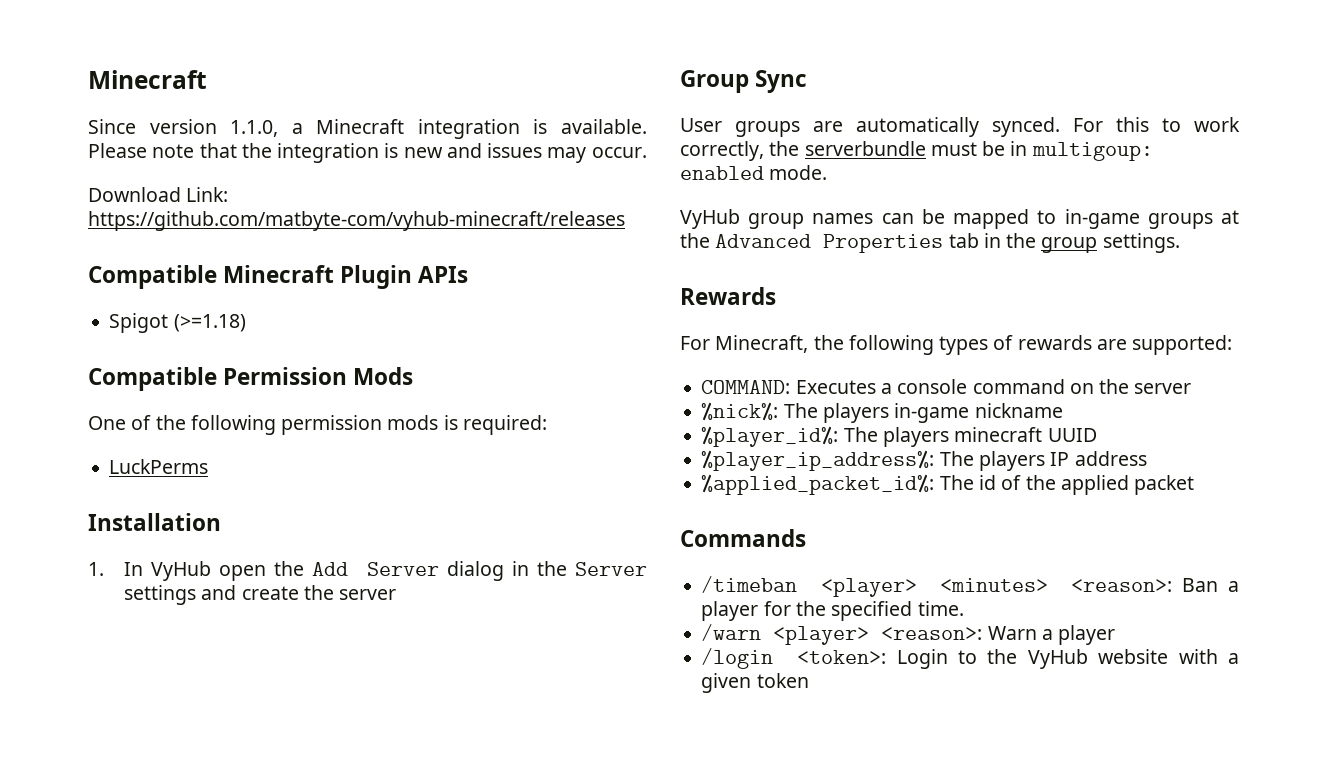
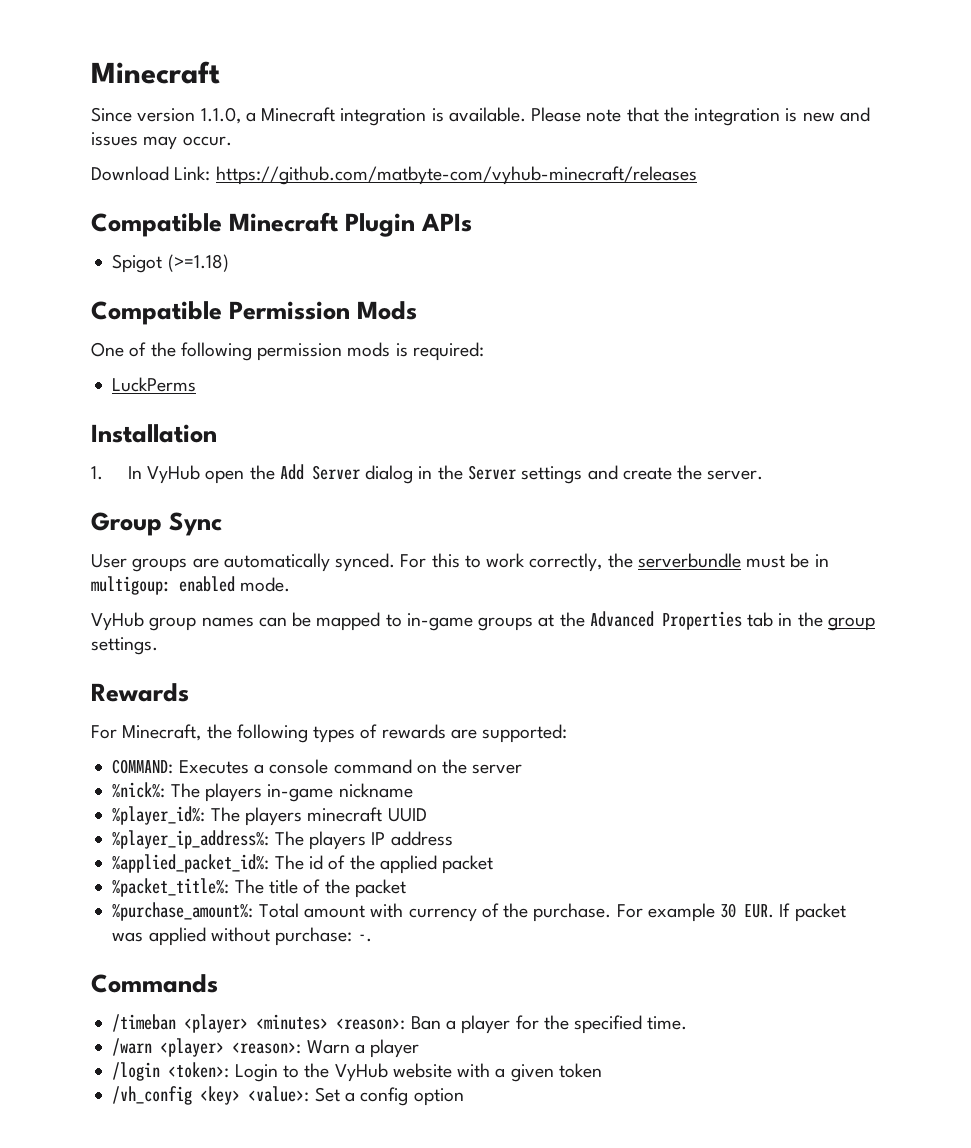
[339,589,397,600] server -> [707,470,764,480] server.
(1195, 485) none -> [112,878,406,898] [112,902,846,922] [112,927,372,946] // %packet_title%: The title of the packet // %purchase_amount%: Total amount with currency of the purchase. For example 30 EUR. If packet was applied without purchase: -.
(809, 680) none -> [112,1086,464,1106] // /vh_config <key> <value>: Set a config option

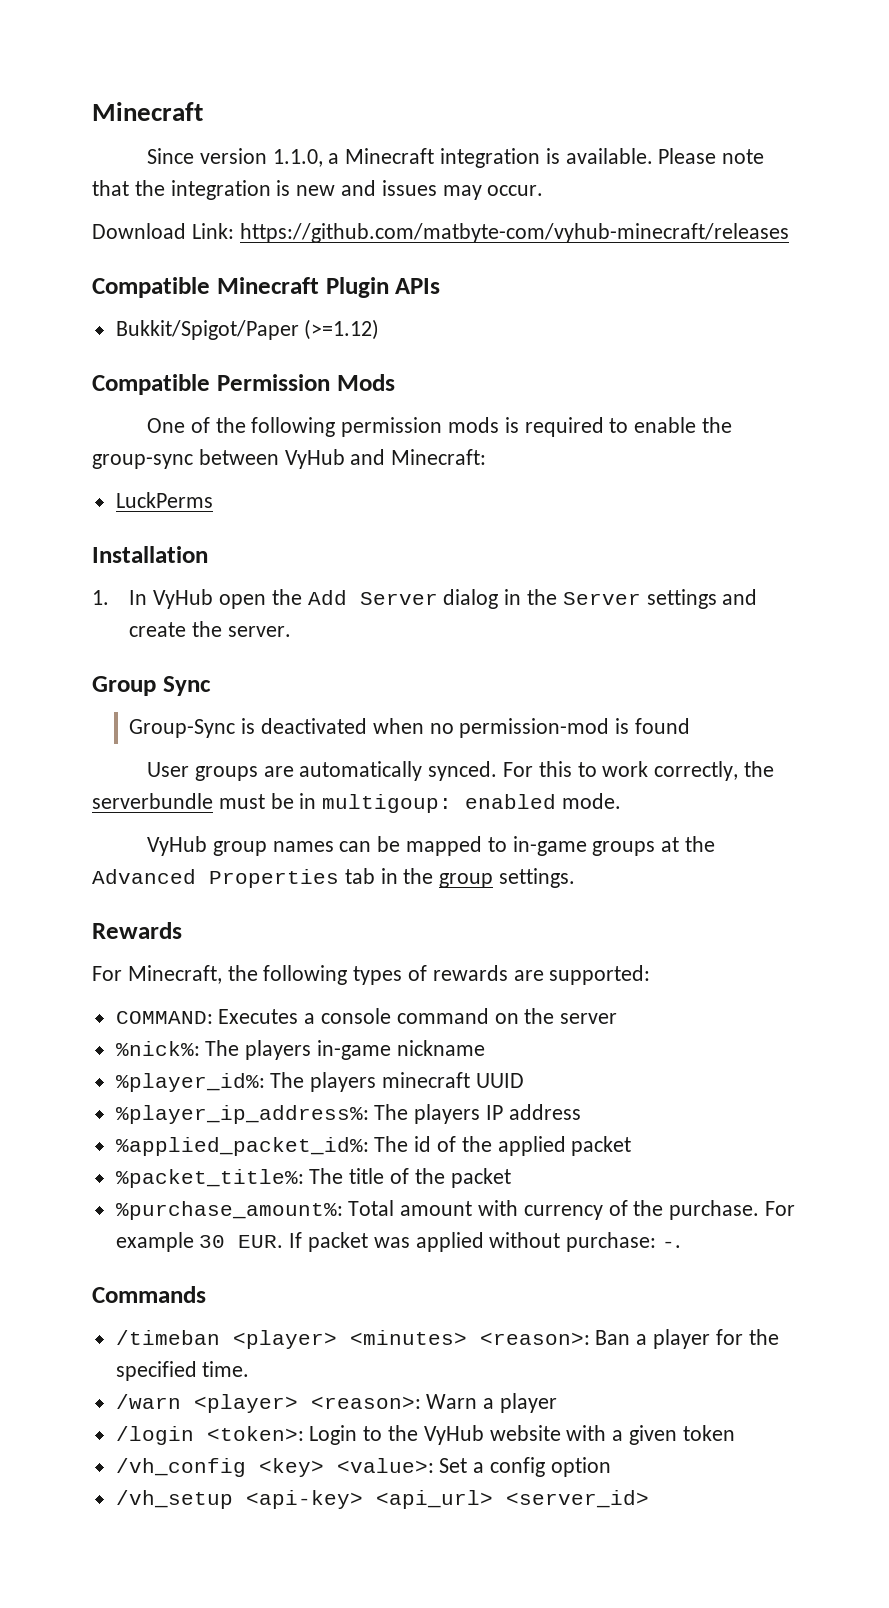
[112,254,229,273] Spigot (>=1.18) -> [115,319,380,340] Bukkit/Spigot/Paper (>=1.12)
[412,342,484,361] required: -> [524,417,732,437] [92,449,487,469] required to enable the group-sync between VyHub and Minecraft:
(223, 524) none -> [129,718,691,738] // Group-Sync is deactivated when no permission-mod is found
(464, 1097) none -> [115,1490,649,1509] // /vh_setup <api-key> <api_url> <server_id>

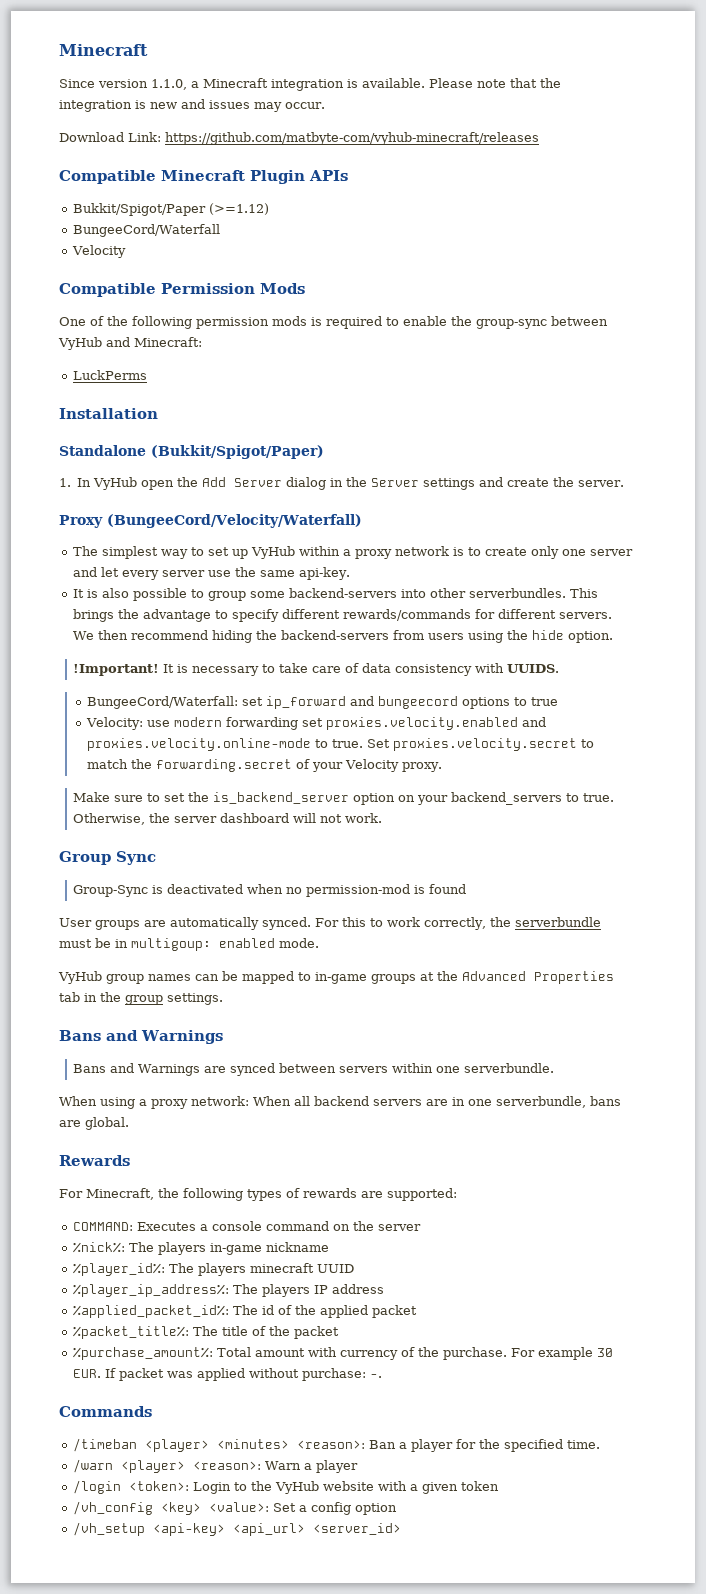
(380, 329) none -> [72,224,220,237] [71,245,126,258] // BungeeCord/Waterfall // Velocity
(208, 554) none -> [59,445,324,459] // Standalone (Bukkit/Spigot/Paper)
(292, 631) none -> [59,514,362,528] [72,546,633,559] [72,567,350,580] [72,588,598,601] [72,609,612,622] [72,630,613,643] [73,663,560,676] [87,696,559,709] [86,717,547,730] [87,738,595,751] [87,759,443,772] [73,792,615,805] [73,813,383,825] // Proxy (BungeeCord/Velocity/Waterfall) // The simplest way to set up VyHub within a proxy network is to create only one server and let every server use the same api-key. // It is also possible to group some backend-servers into other serverbundles. This brings the advantage to specify different rewards/commands for different servers. We then recommend hiding the backend-servers from users using the hide option. // !Important! It is necessary to take care of data consistency with UUIDS. // BungeeCord/Waterfall: set ip_forward and bungeecord options to true // Velocity: use modern forwarding set proxies.velocity.enabled and proxies.velocity.online-mode to true. Set proxies.velocity.secret to match the forwarding.secret of your Velocity proxy. // Make sure to set the is_backend_server option on your backend_servers to true. Otherwise, the server dashboard will not work.
(576, 878) none -> [59,1030,223,1044] [73,1063,555,1076] [59,1096,621,1109] [59,1117,129,1130] // Bans and Warnings // Bans and Warnings are synced between servers within one serverbundle. // When using a proxy network: When all backend servers are in one serverbundle, bans are global.

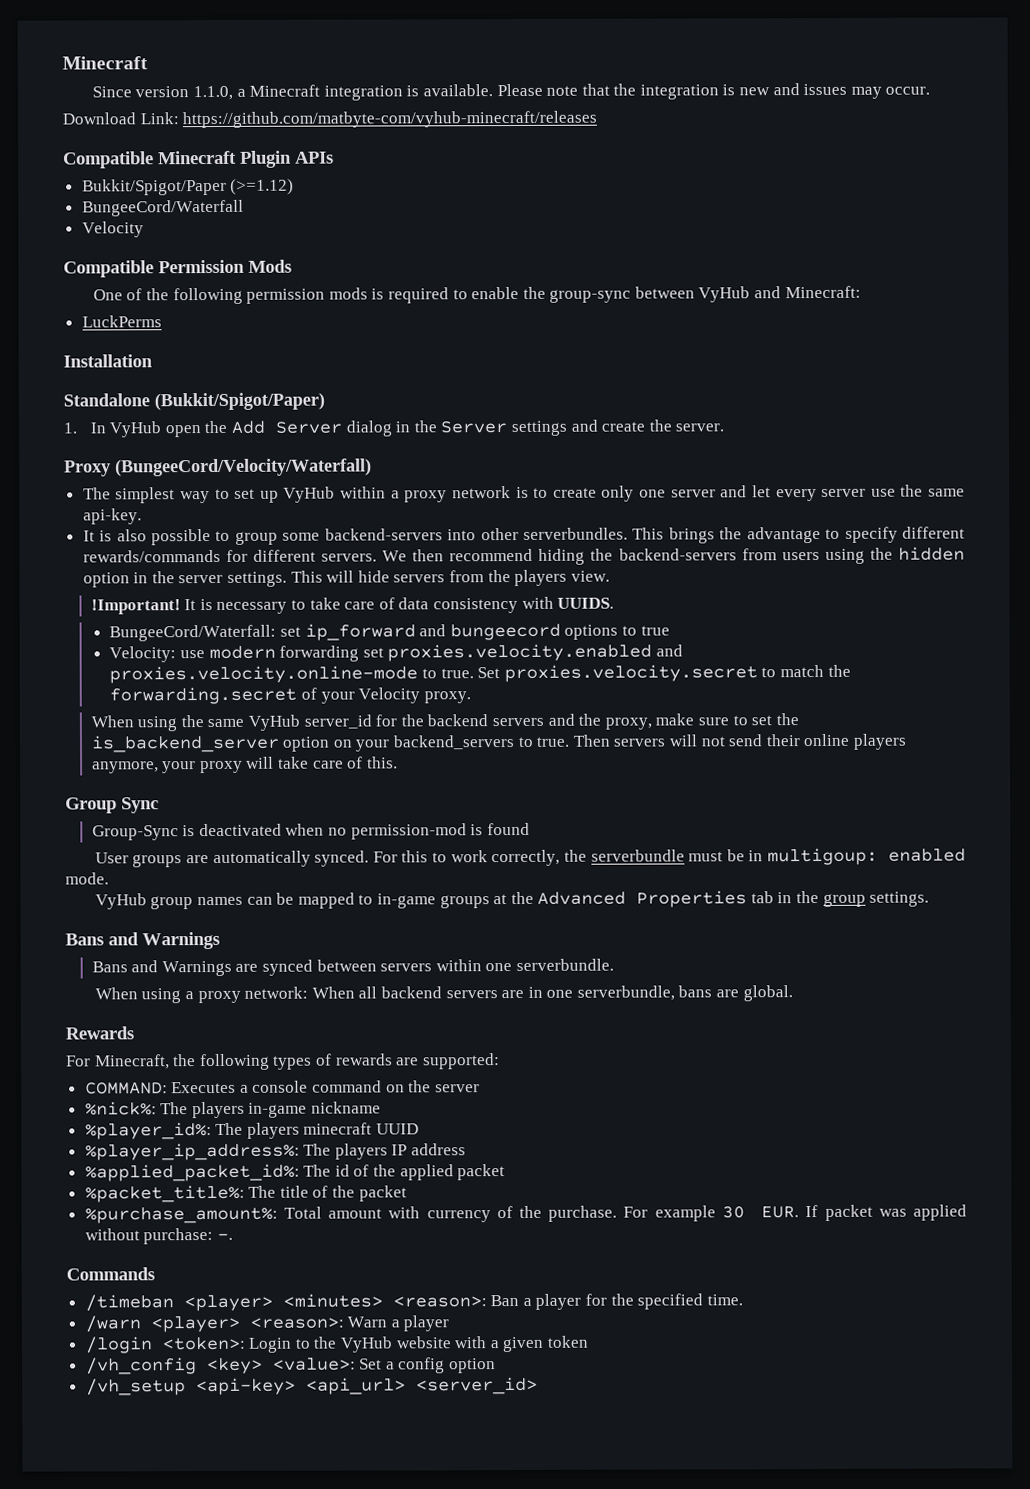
[531,630,613,643] hide option. -> [898,546,966,561] [82,569,610,588] hidden option in the server settings. This will hide servers from the players view.
[73,792,111,802] Make -> [90,713,695,732] When using the same VyHub server_id for the backend servers and the proxy, make
[73,813,383,825] Otherwise, the server dashboard will not work. -> [572,733,907,750] [91,756,398,774] Then servers will not send their online players anymore, your proxy will take care of this.

